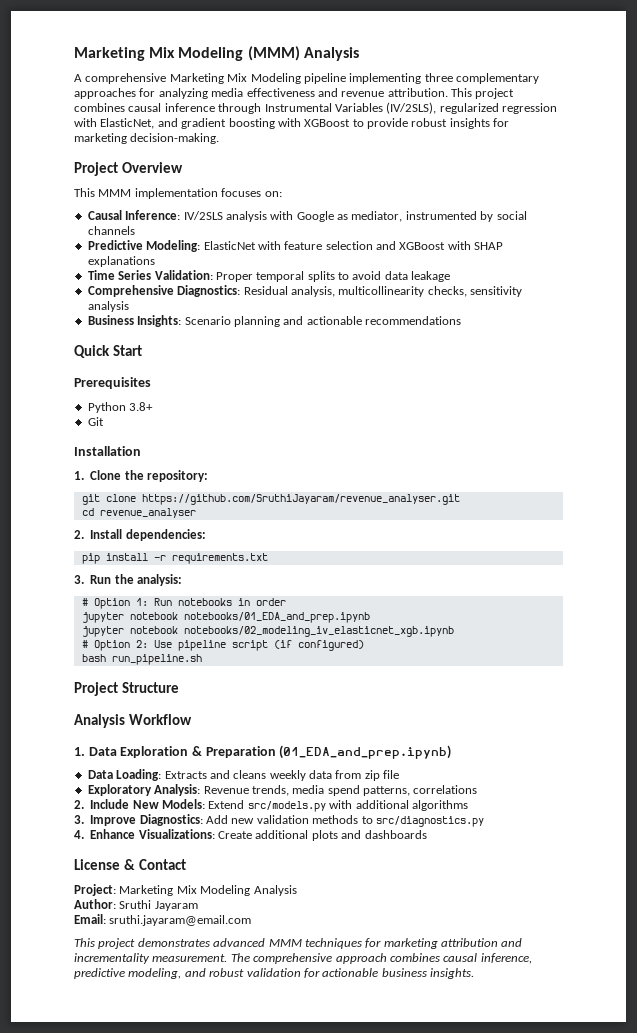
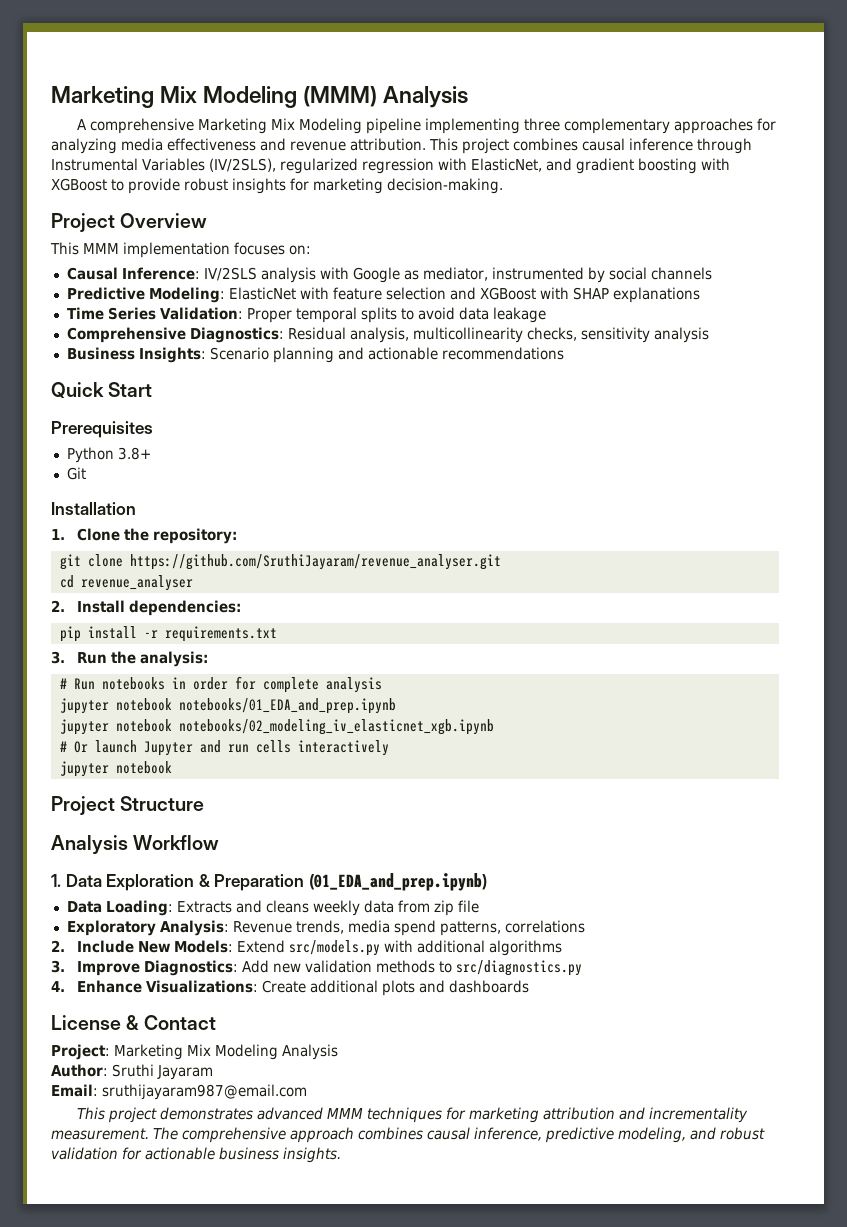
[93,598,148,609] Option 1: -> (67, 683) none
(286, 602) none -> [234,676,382,693] for complete analysis
[93,640,364,651] [81,654,202,665] Option 2: Use pipeline script (if configured) // bash run_pipeline.sh -> [73,740,389,756] [59,761,172,777] Or launch Jupyter and run cells interactively // jupyter notebook
[109,915,252,926] sruthi.jayaram@email.com -> [102,1084,307,1100] sruthijayaram987@email.com

